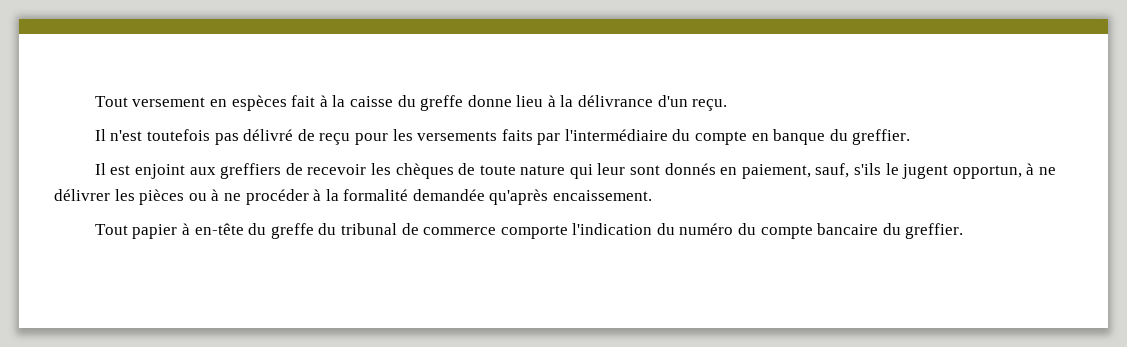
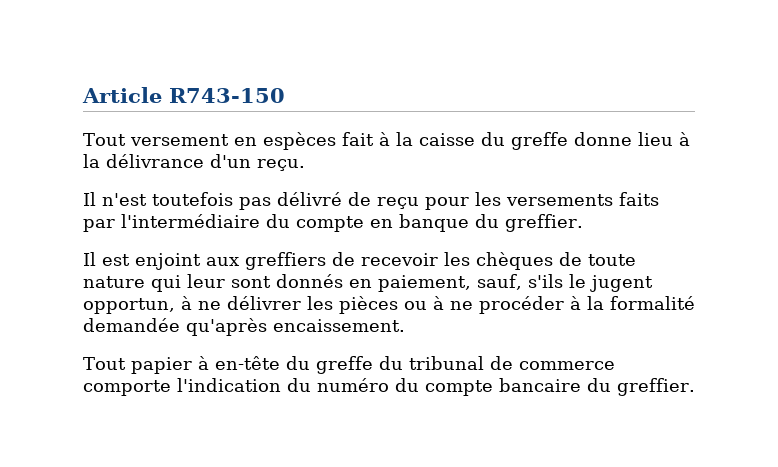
(94, 101) none -> [82,87,285,103] Article R743-150 //

